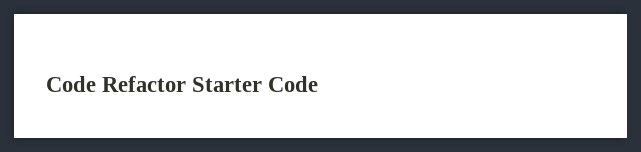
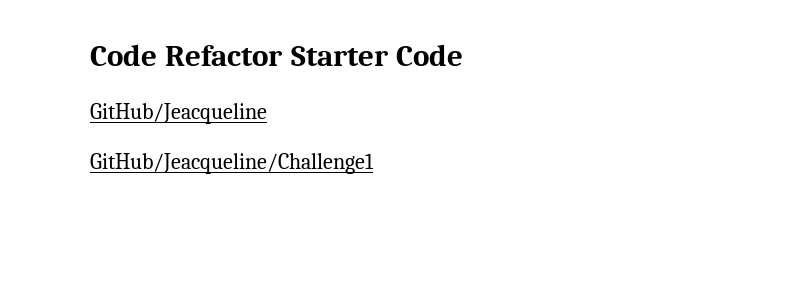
(319, 84) none -> [90,103,267,124] [90,153,374,174] // GitHub/Jeacqueline // GitHub/Jeacqueline/Challenge1

